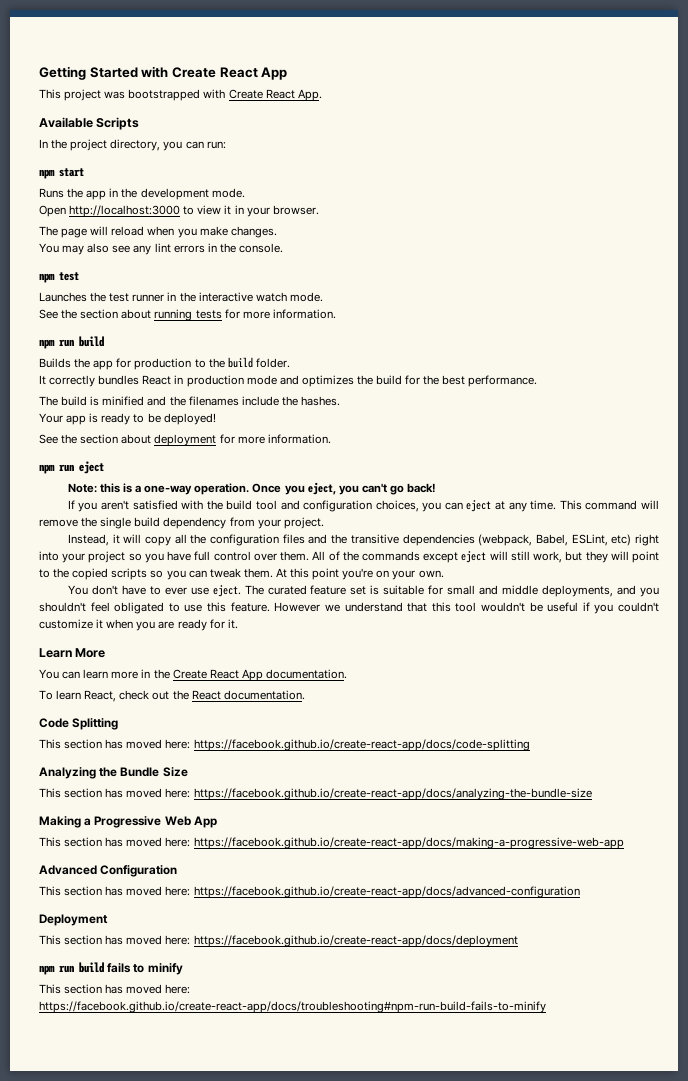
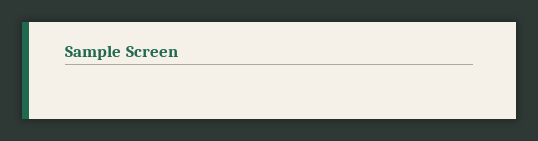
[39,66,288,80] [39,89,322,101] [39,117,140,130] [39,139,226,151] [39,168,84,179] [39,188,245,200] [39,205,319,217] [39,226,277,238] [39,243,283,255] [39,272,79,283] [39,292,323,302] [39,309,336,321] [39,336,104,349] [39,357,290,370] [39,375,538,387] [39,396,340,406] [39,413,216,425] [39,434,331,446] [39,461,104,474] [67,482,437,495] [67,500,660,512] [39,517,324,529] [67,534,659,546] [39,551,660,563] [39,568,444,580] [67,585,659,597] [39,602,659,614] [39,619,238,631] [39,648,106,658] [39,669,347,681] [39,690,305,702] [39,718,119,730] [39,739,530,751] [39,767,188,779] [39,788,592,800] [39,816,217,828] [39,837,624,849] [39,865,178,877] [39,886,580,898] [39,914,108,926] [39,935,518,947] [39,962,183,975] [39,984,191,994] [39,1001,546,1013] Getting Started with Create React App // This project was bootstrapped with Create React App. // Available Scripts // In the project directory, you can run: // npm start // Runs the app in the development mode. // Open http://localhost:3000 to view it in your browser. // The page will reload when you make changes. // You may also see any lint errors in the console. // npm test // Launches the test runner in the interactive watch mode. // See the section about running tests for more information. // npm run build // Builds the app for production to the build folder. // It correctly bundles React in production mode and optimizes the build for the best performance. // The build is minified and the filenames include the hashes. // Your app is ready to be deployed! // See the section about deployment for more information. // npm run eject // Note: this is a one-way operation. Once you eject, you can't go back! // If you aren't satisfied with the build tool and configuration choices, you can eject at any time. This command will remove the single build dependency from your project. // Instead, it will copy all the configuration files and the transitive dependencies (webpack, Babel, ESLint, etc) right into your project so you have full control over them. All of the commands except eject will still work, but they will point to the copied scripts so you can tweak them. At this point you're on your own. // You don't have to ever use eject. The curated feature set is suitable for small and middle deployments, and you shouldn't feel obligated to use this feature. However we understand that this tool wouldn't be useful if you couldn't customize it when you are ready for it. // Learn More // You can learn more in the Create React App documentation. // To learn React, check out the React documentation. // Code Splitting // This section has moved here: https://facebook.github.io/create-react-app/docs/code-splitting // Analyzing the Bundle Size // This section has moved here: https://facebook.github.io/create-react-app/docs/analyzing-the-bundle-size // Making a Progressive Web App // This section has moved here: https://facebook.github.io/create-react-app/docs/making-a-progressive-web-app // Advanced Configuration // This section has moved here: https://facebook.github.io/create-react-app/docs/advanced-configuration // Deployment // This section has moved here: https://facebook.github.io/create-react-app/docs/deployment // npm run build fails to minify // This section has moved here: https://facebook.github.io/create-react-app/docs/troubleshooting#npm-run-build-fails-to-minify -> [65,45,178,60] Sample Screen

